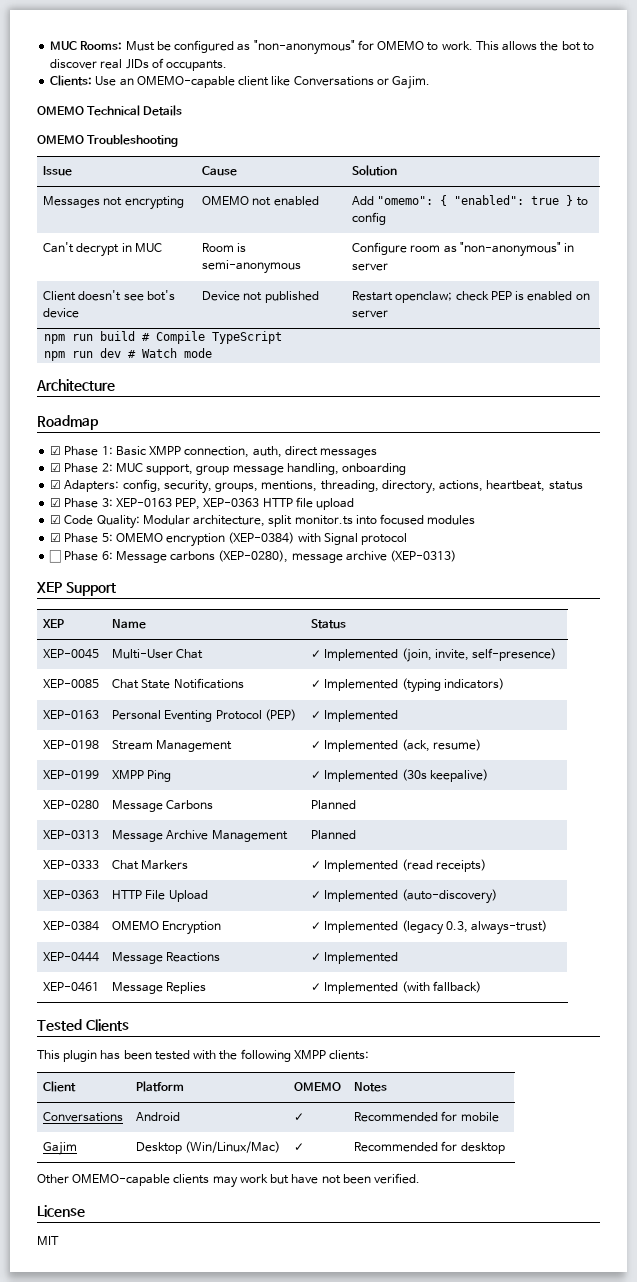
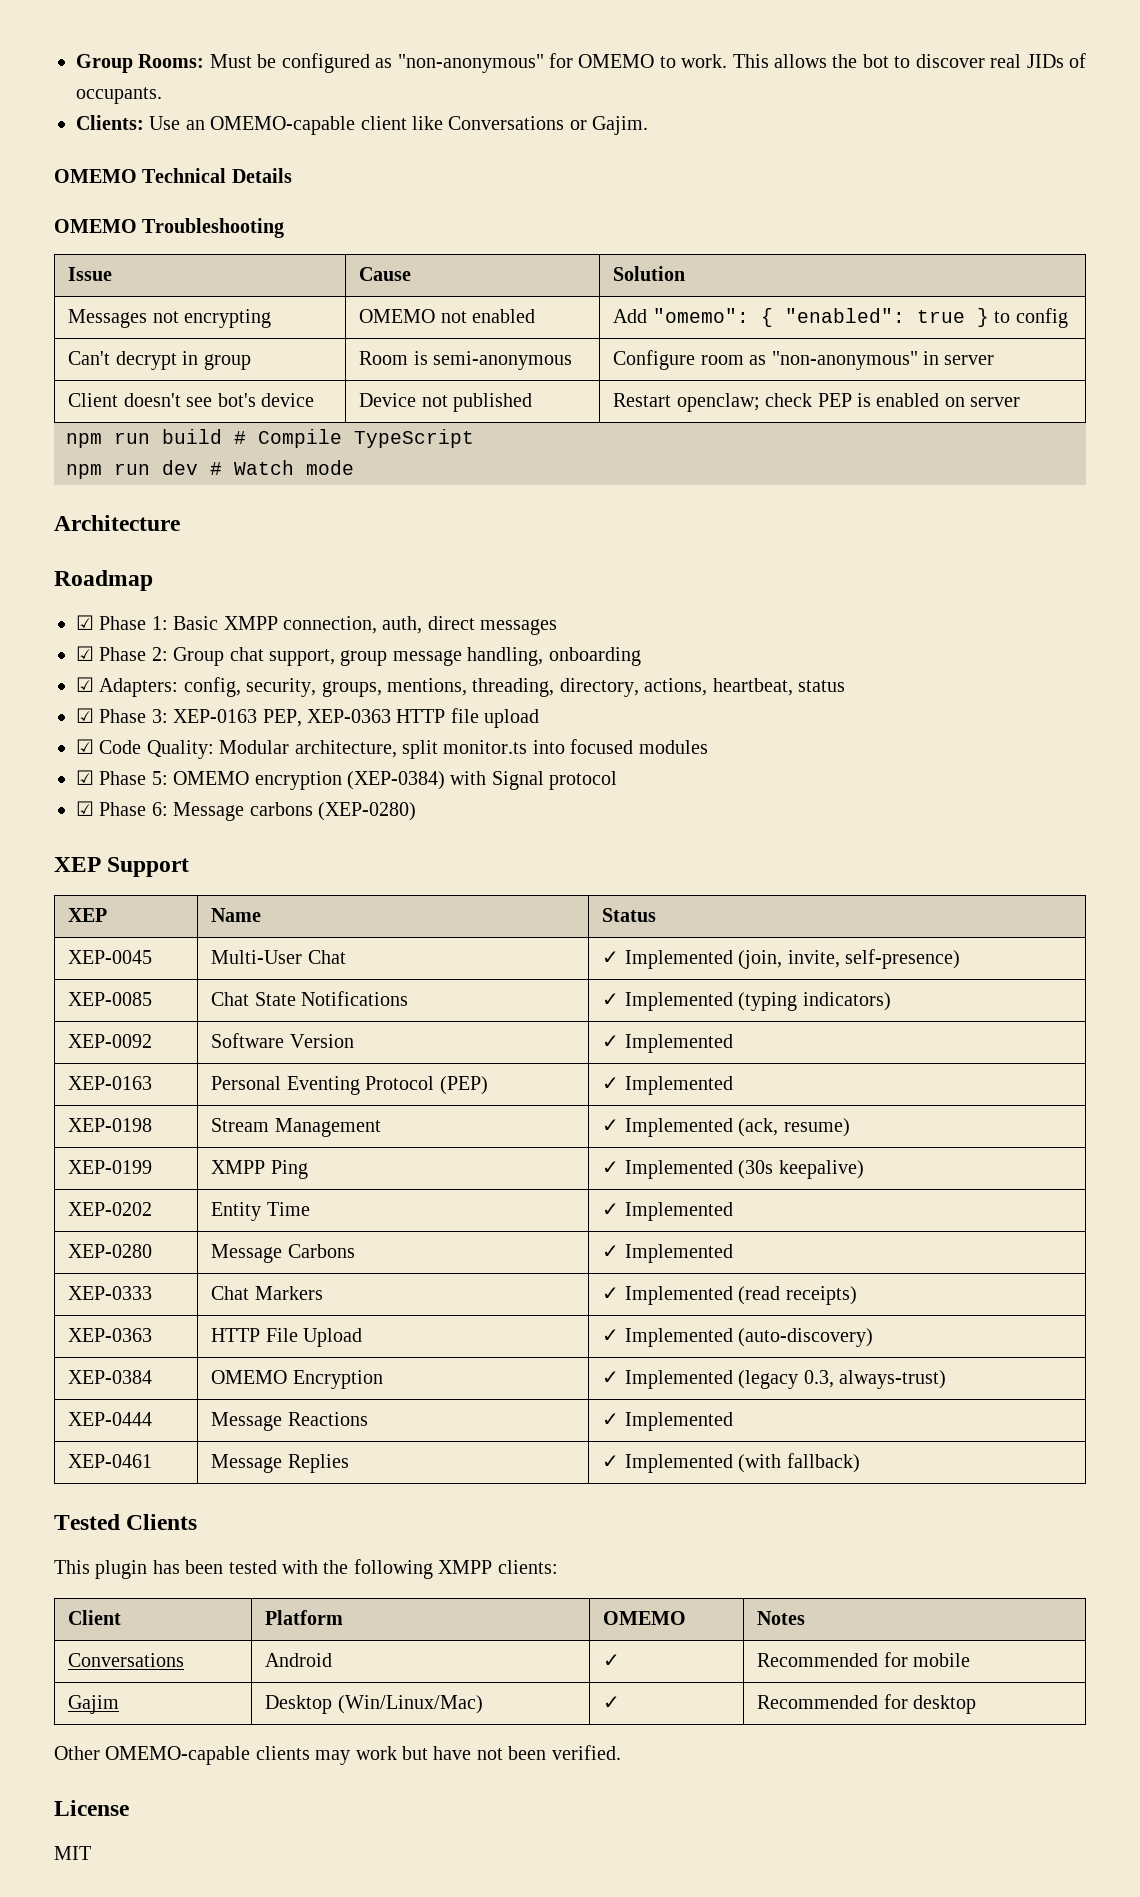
[50,41,78,50] MUC -> [76,54,133,73] Group
[134,243,162,252] MUC -> [203,354,251,370] group
[115,463,143,472] MUC -> [173,647,264,666] Group chat
[49,550,62,563] ☐ -> [76,801,94,816] ☑
[218,550,457,563] (XEP-0280), message archive (XEP-0313) -> [318,802,416,821] (XEP-0280)
(504, 684) none -> [68,1034,153,1048] [211,1033,354,1048] [602,1034,733,1053] // XEP-0092 | Software Version | ✓ Implemented
[43,800,100,809] [112,800,214,812] [311,800,357,810] [43,830,100,839] [112,830,288,842] [311,830,357,840] XEP-0280 | Message Carbons | Planned // XEP-0313 | Message Archive Management | Planned -> [68,1202,153,1216] [211,1202,310,1221] [602,1202,733,1221] [68,1244,153,1258] [211,1244,355,1263] [602,1244,733,1263] XEP-0202 | Entity Time | ✓ Implemented // XEP-0280 | Message Carbons | ✓ Implemented

